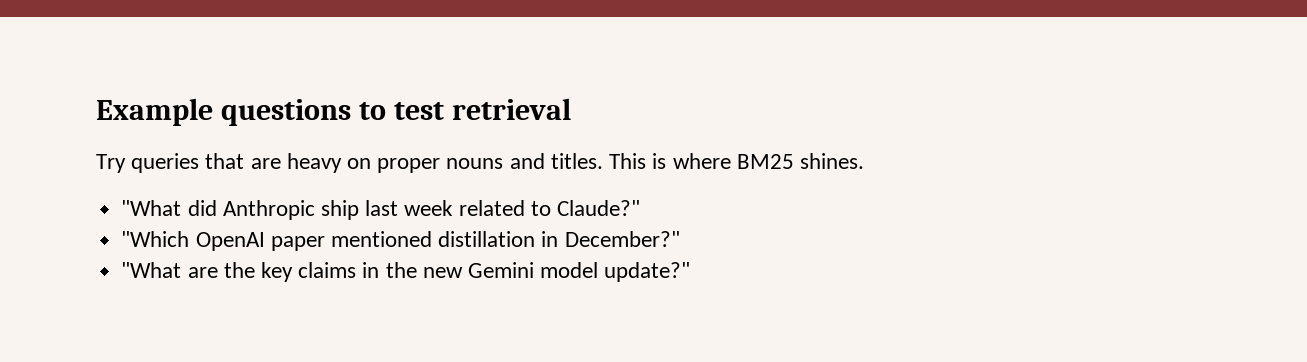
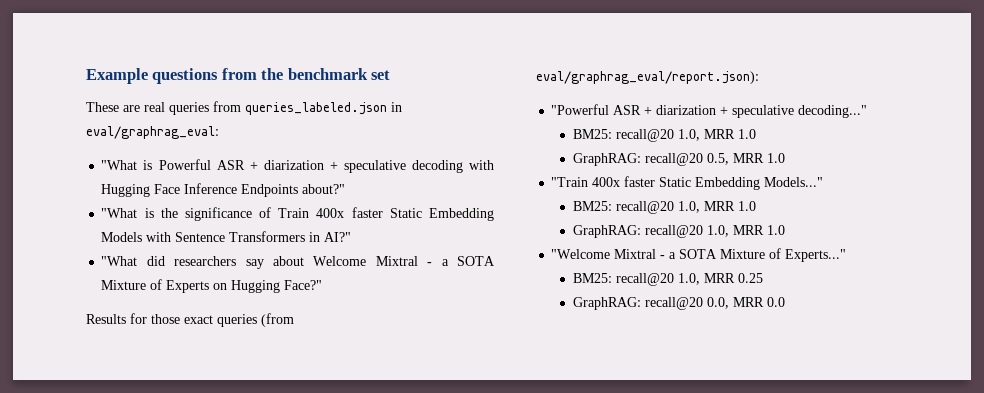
[358,98,571,120] [96,153,864,173] [121,200,640,220] [121,231,680,251] [121,262,691,282] to test retrieval // Try queries that are heavy on proper nouns and titles. This is where BM25 shines. // "What did Anthropic ship last week related to Claude?" // "Which OpenAI paper mentioned distillation in December?" // "What are the key claims in the new Gemini model update?" -> [221,68,391,80] [86,101,402,115] [86,126,219,139] [101,159,494,173] [101,183,346,197] [101,207,495,221] [101,231,352,242] [101,256,495,269] [101,279,323,293] [86,313,294,327] [536,71,759,84] [551,104,868,118] [572,129,756,142] [572,153,785,166] [551,176,824,190] [572,201,756,214] [572,225,785,238] [551,248,847,262] [572,273,763,286] [572,297,785,310] from the benchmark set // These are real queries from queries_labeled.json in eval/graphrag_eval: // "What is Powerful ASR + diarization + speculative decoding with Hugging Face Inference Endpoints about?" // "What is the significance of Train 400x faster Static Embedding Models with Sentence Transformers in AI?" // "What did researchers say about Welcome Mixtral - a SOTA Mixture of Experts on Hugging Face?" // Results for those exact queries (from eval/graphrag_eval/report.json): // "Powerful ASR + diarization + speculative decoding..." // BM25: recall@20 1.0, MRR 1.0 // GraphRAG: recall@20 0.5, MRR 1.0 // "Train 400x faster Static Embedding Models..." // BM25: recall@20 1.0, MRR 1.0 // GraphRAG: recall@20 1.0, MRR 1.0 // "Welcome Mixtral - a SOTA Mixture of Experts..." // BM25: recall@20 1.0, MRR 0.25 // GraphRAG: recall@20 0.0, MRR 0.0

